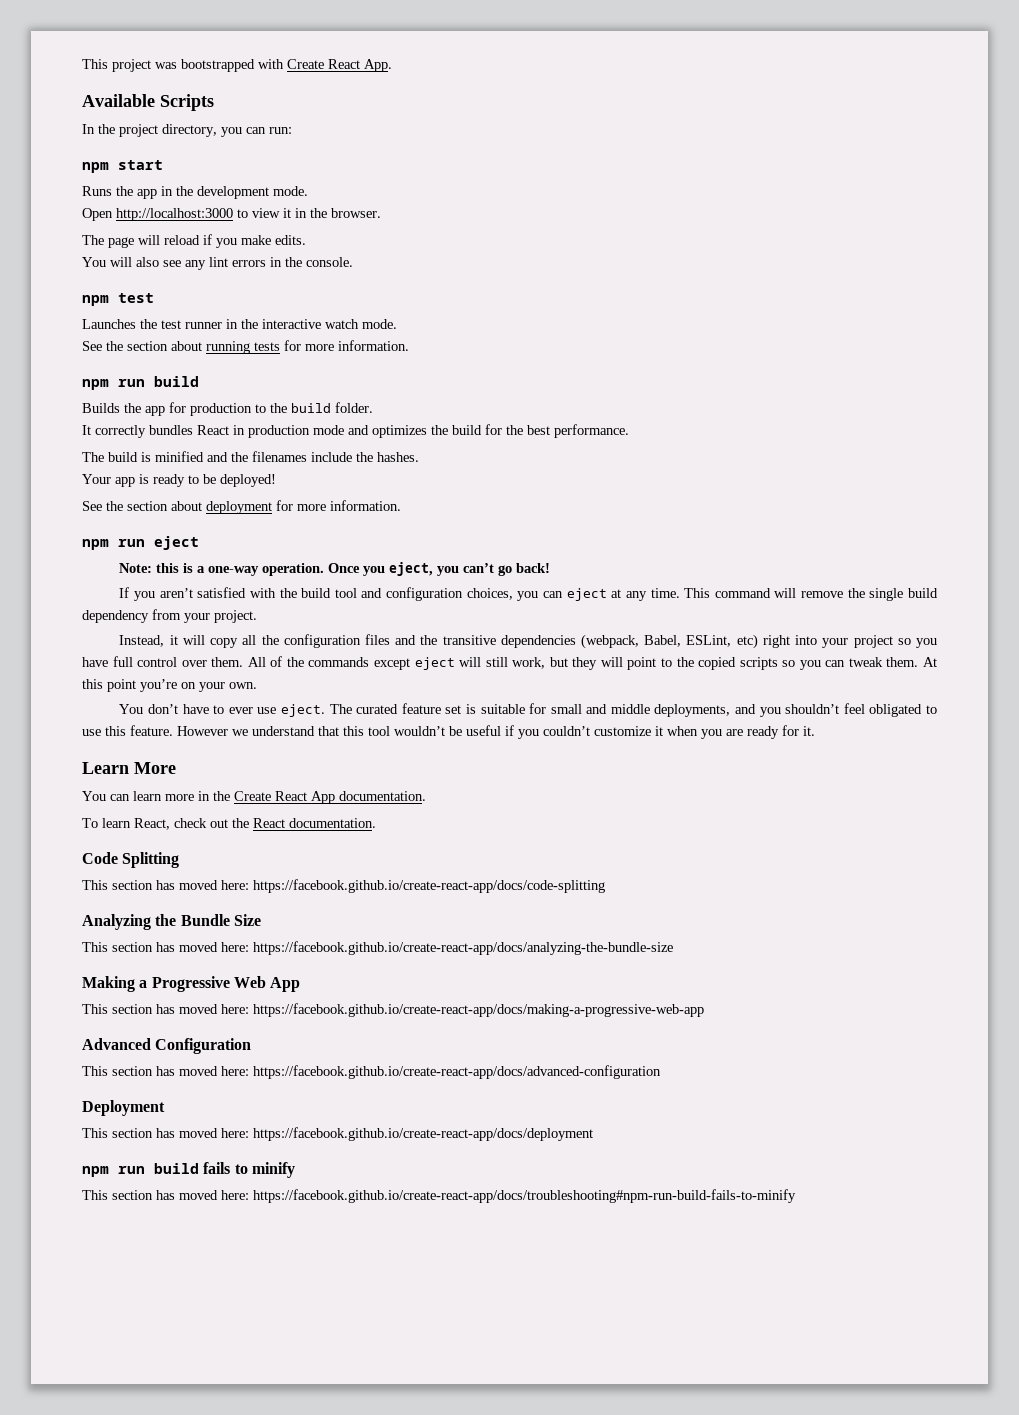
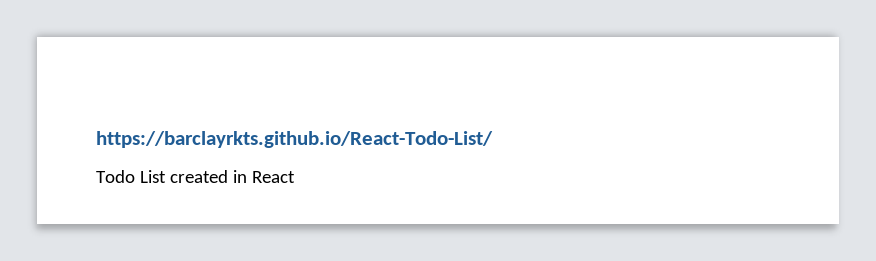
[82,59,392,72] [82,94,214,111] [82,124,292,137] [82,160,163,173] [82,186,308,199] [82,208,381,221] [82,234,306,248] [82,257,353,270] [82,293,154,306] [82,319,397,329] [82,340,409,354] [82,376,199,390] [82,402,373,416] [82,424,629,438] [82,451,419,462] [82,474,276,487] [82,500,401,514] [82,536,199,550] [119,562,551,576] [119,587,938,601] [82,609,257,623] [119,634,937,649] [82,656,937,670] [82,679,257,692] [119,703,938,717] [82,725,815,739] [82,762,176,774] [82,791,426,804] [82,818,376,830] [82,852,180,868] [82,879,605,893] [82,914,261,930] [82,941,673,955] [82,976,301,992] [82,1003,704,1017] [82,1038,252,1054] [82,1065,661,1079] [82,1100,165,1116] [82,1127,593,1141] [82,1162,295,1178] [82,1189,796,1203] This project was bootstrapped with Create React App. // Available Scripts // In the project directory, you can run: // npm start // Runs the app in the development mode. // Open http://localhost:3000 to view it in the browser. // The page will reload if you make edits. // You will also see any lint errors in the console. // npm test // Launches the test runner in the interactive watch mode. // See the section about running tests for more information. // npm run build // Builds the app for production to the build folder. // It correctly bundles React in production mode and optimizes the build for the best performance. // The build is minified and the filenames include the hashes. // Your app is ready to be deployed! // See the section about deployment for more information. // npm run eject // Note: this is a one-way operation. Once you eject, you can’t go back! // If you aren’t satisfied with the build tool and configuration choices, you can eject at any time. This command will remove the single build dependency from your project. // Instead, it will copy all the configuration files and the transitive dependencies (webpack, Babel, ESLint, etc) right into your project so you have full control over them. All of the commands except eject will still work, but they will point to the copied scripts so you can tweak them. At this point you’re on your own. // You don’t have to ever use eject. The curated feature set is suitable for small and middle deployments, and you shouldn’t feel obligated to use this feature. However we understand that this tool wouldn’t be useful if you couldn’t customize it when you are ready for it. // Learn More // You can learn more in the Create React App documentation. // To learn React, check out the React documentation. // Code Splitting // This section has moved here: https://facebook.github.io/create-react-app/docs/code-splitting // Analyzing the Bundle Size // This section has moved here: https://facebook.github.io/create-react-app/docs/analyzing-the-bundle-size // Making a Progressive Web App // This section has moved here: https://facebook.github.io/create-react-app/docs/making-a-progressive-web-app // Advanced Configuration // This section has moved here: https://facebook.github.io/create-react-app/docs/advanced-configuration // Deployment // This section has moved here: https://facebook.github.io/create-react-app/docs/deployment // npm run build fails to minify // This section has moved here: https://facebook.github.io/create-react-app/docs/troubleshooting#npm-run-build-fails-to-minify -> [96,131,493,148] [96,170,295,183] https://barclayrkts.github.io/React-Todo-List/ // Todo List created in React

